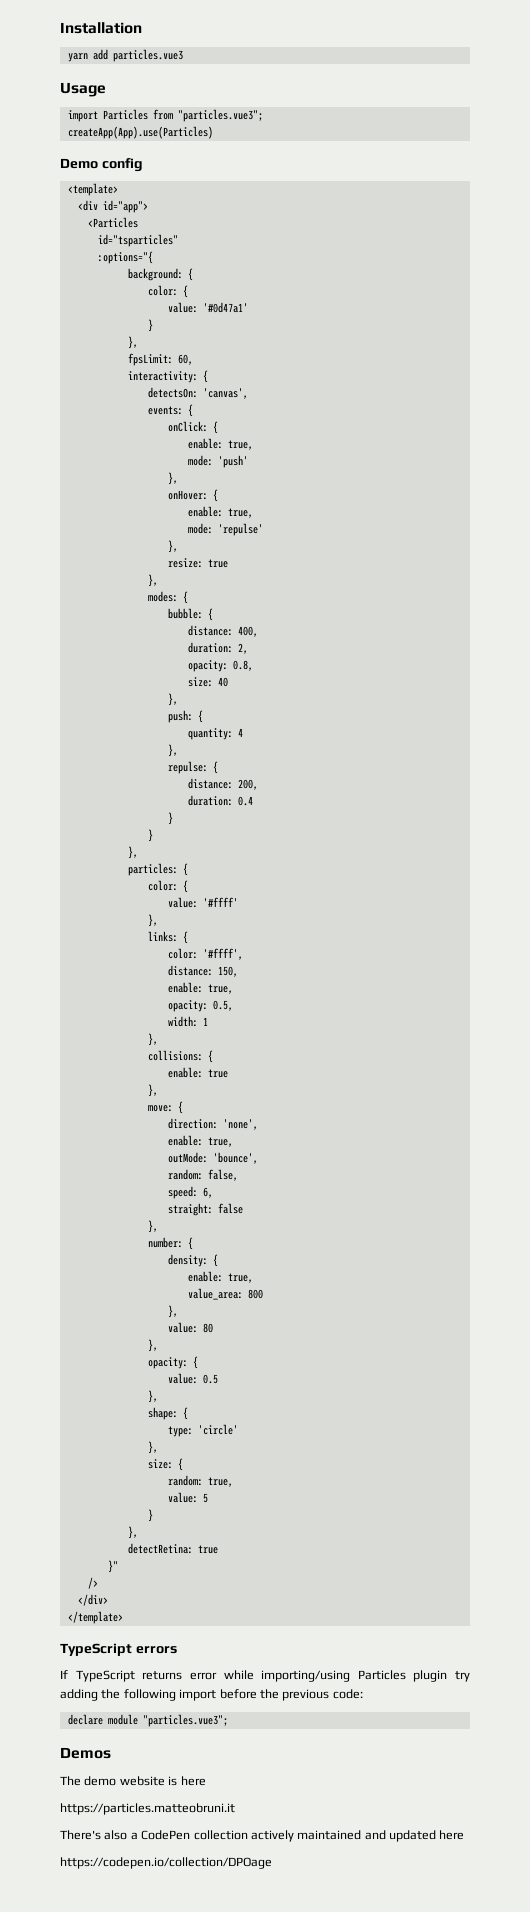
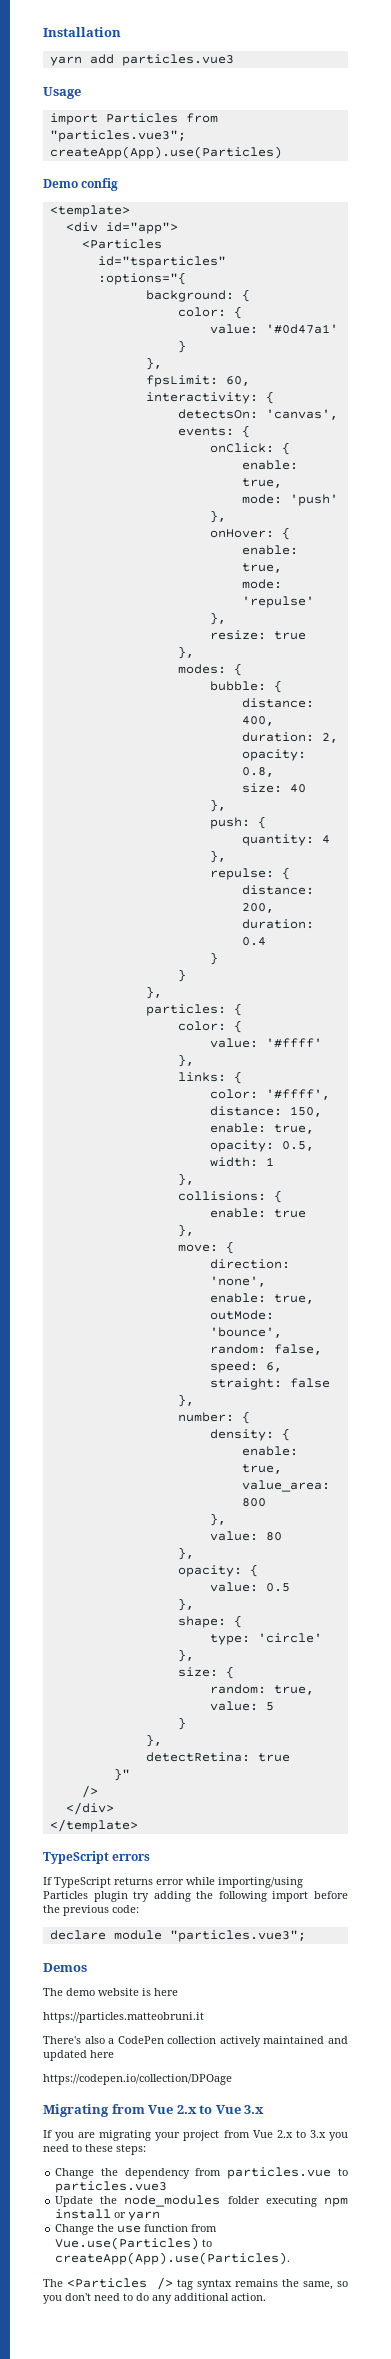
(272, 1863) none -> [43,2104,265,2117] [43,2130,348,2141] [43,2144,146,2155] [55,2167,348,2179] [55,2181,168,2193] [55,2195,348,2207] [55,2209,161,2221] [55,2224,218,2235] [55,2237,213,2250] [55,2252,291,2265] [43,2277,348,2290] [43,2293,266,2304] // Migrating from Vue 2.x to Vue 3.x // If you are migrating your project from Vue 2.x to 3.x you need to these steps: // Change the dependency from particles.vue to particles.vue3 // Update the node_modules folder executing npm install or yarn // Change the use function from Vue.use(Particles) to createApp(App).use(Particles). // The <Particles /> tag syntax remains the same, so you don't need to do any additional action.

